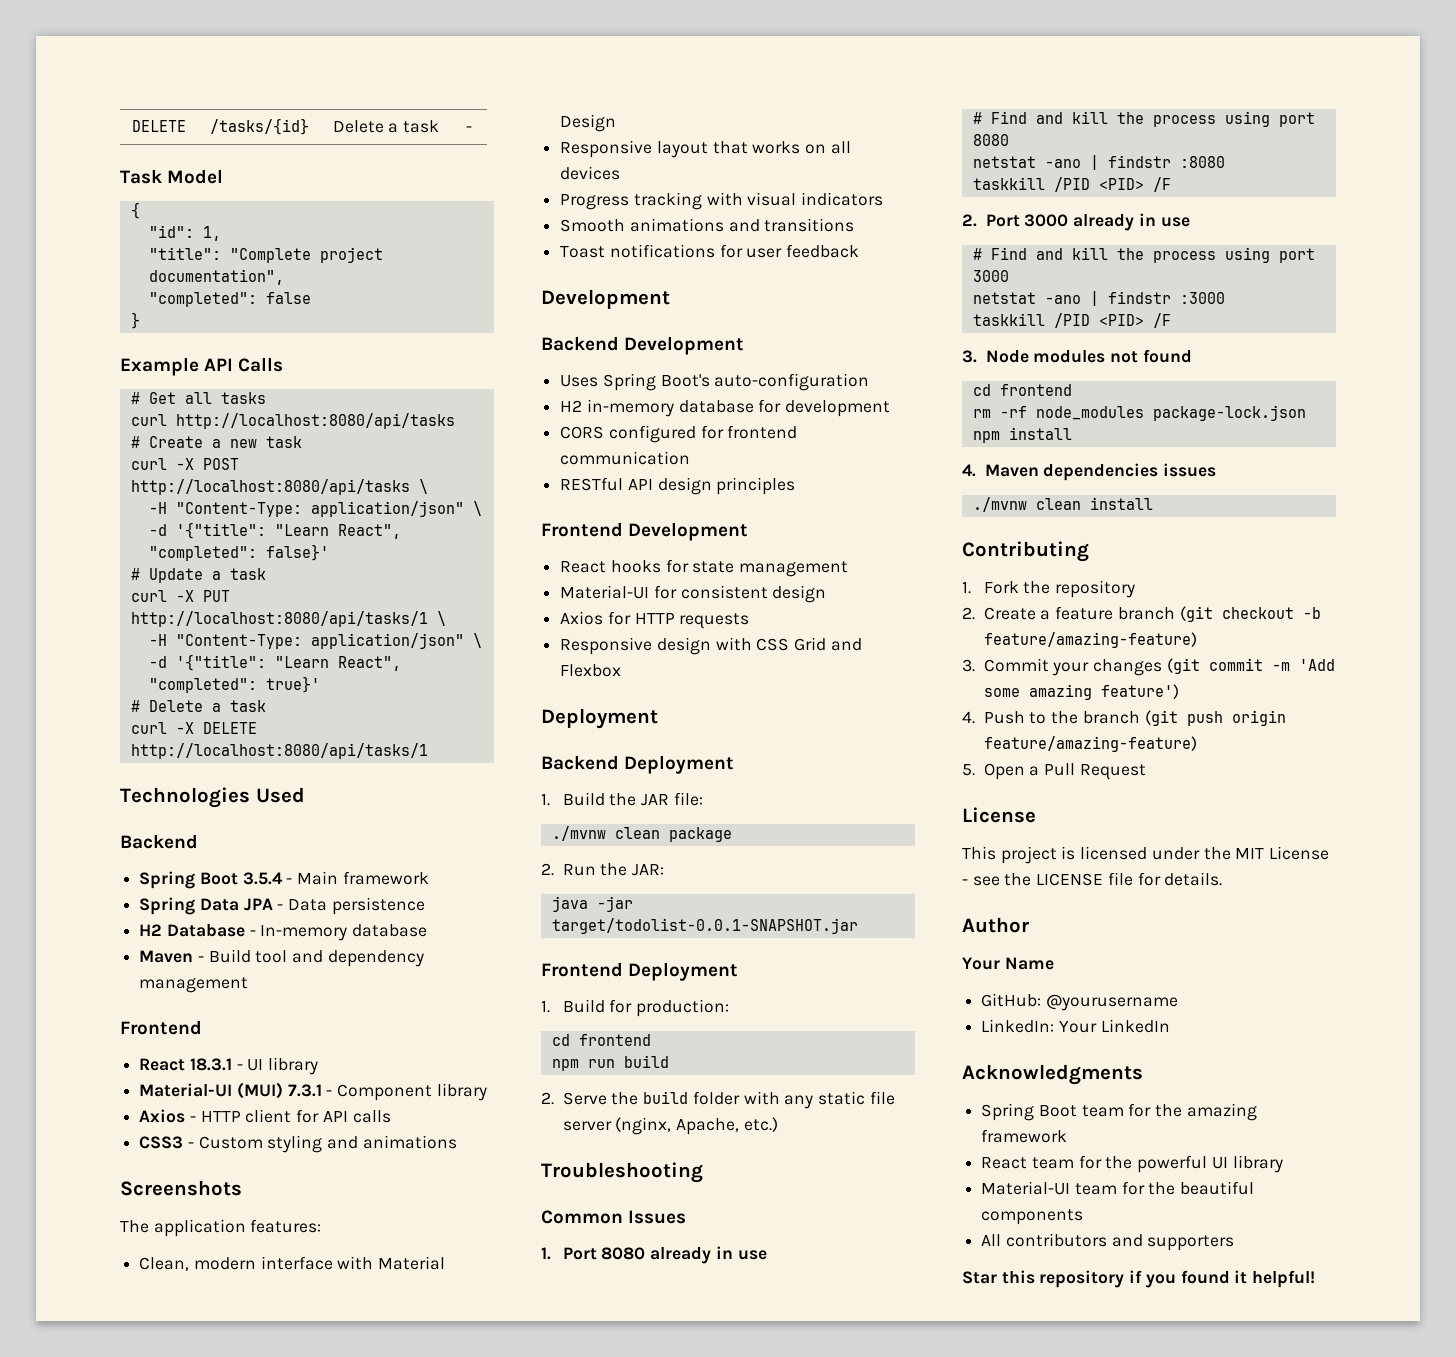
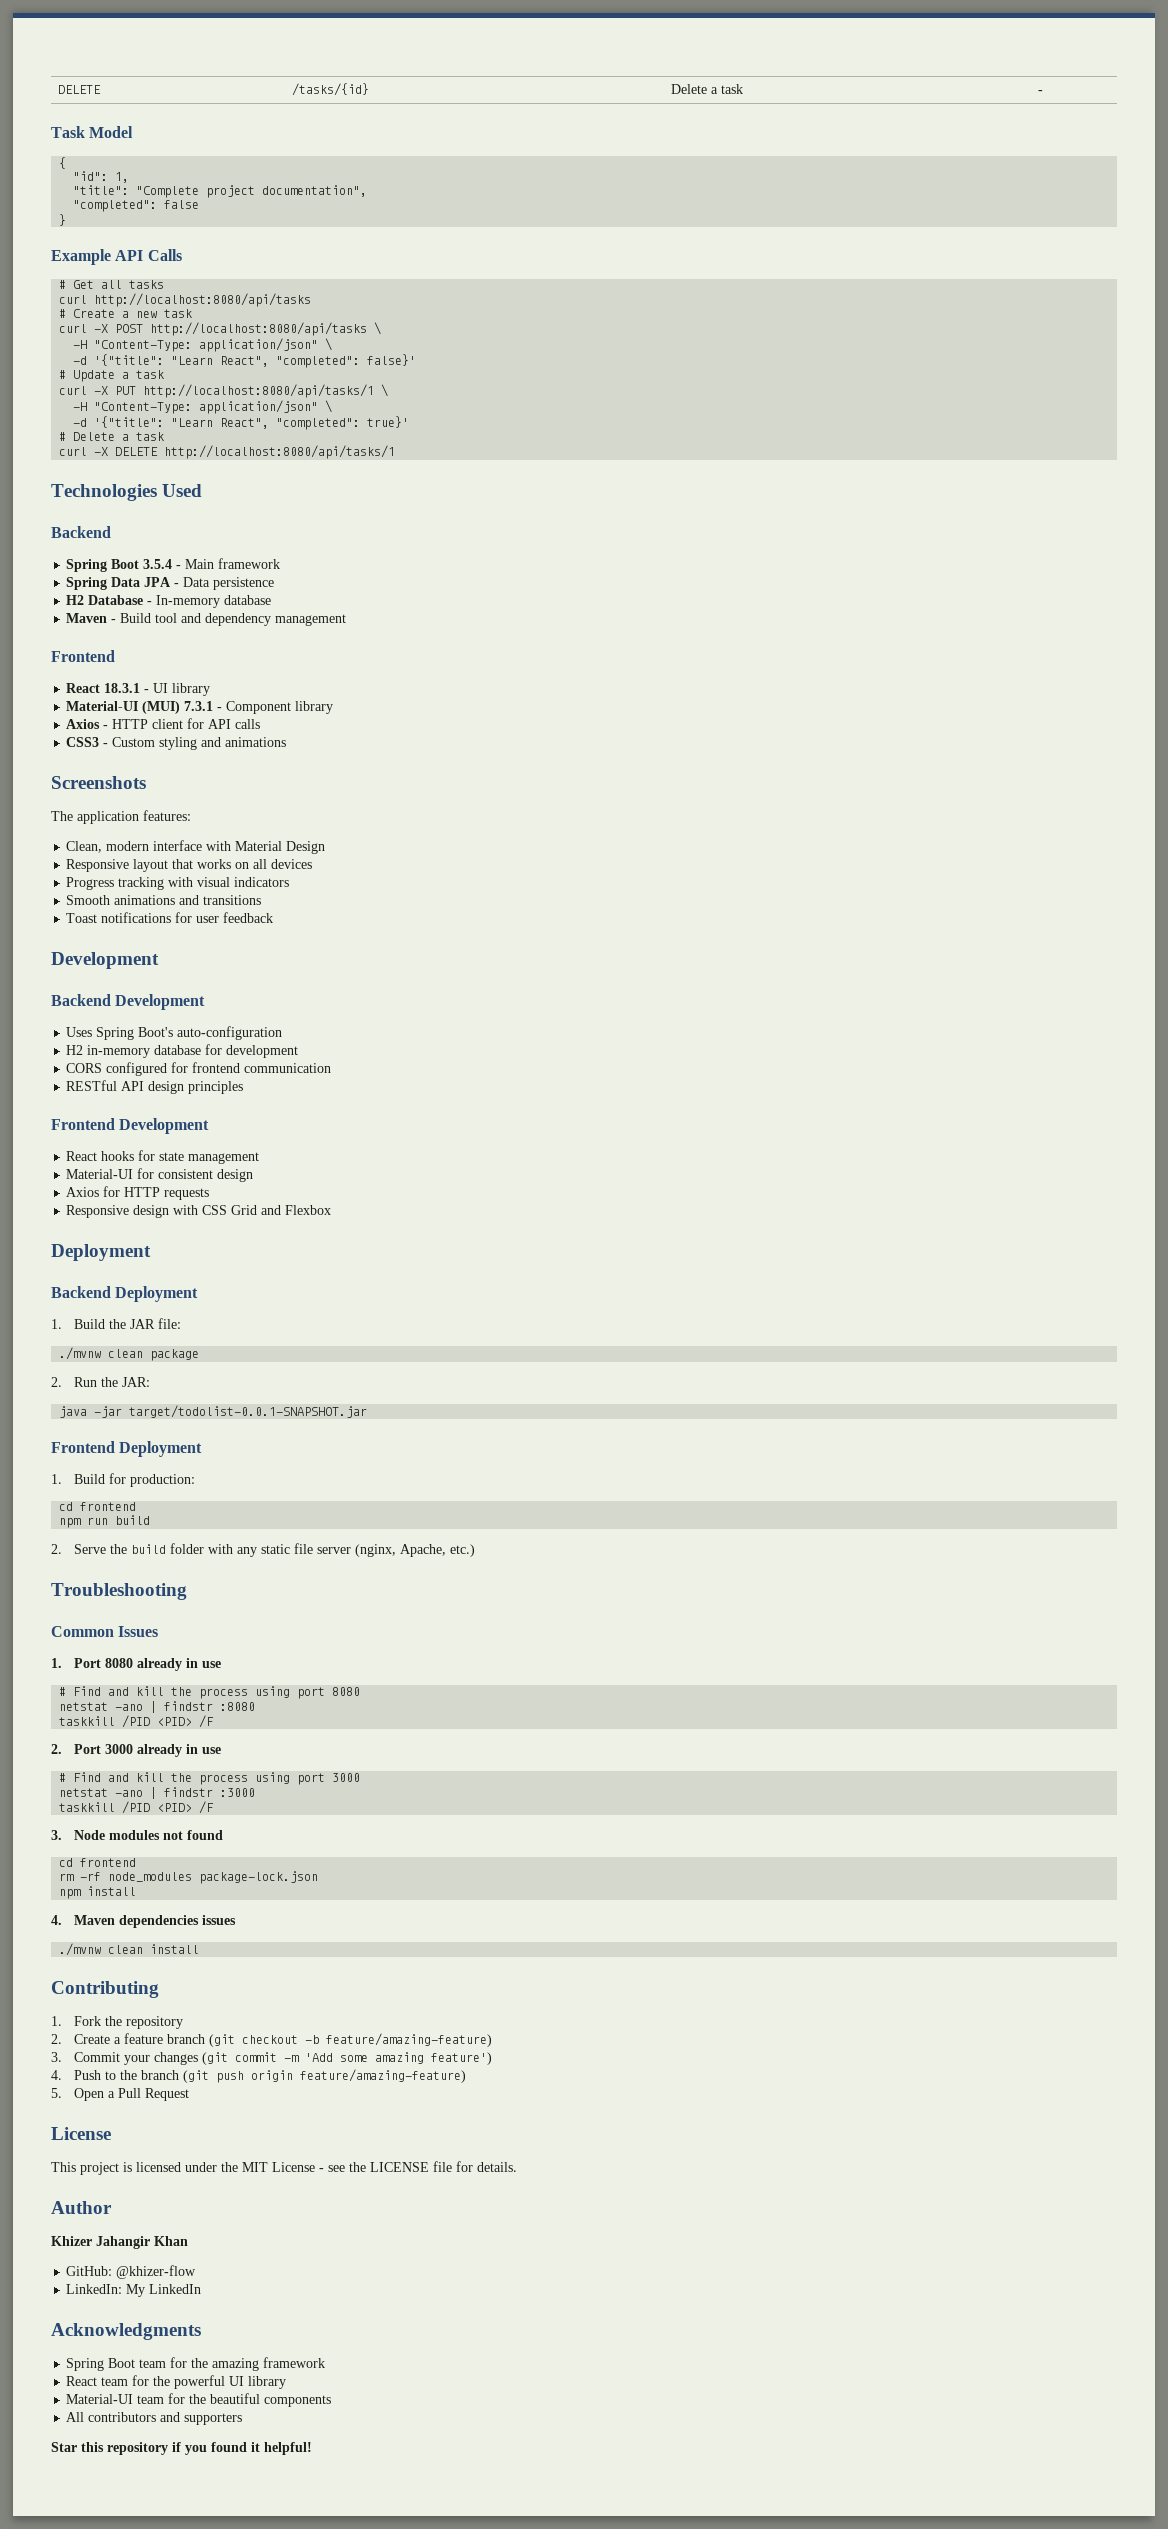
[962,957,1054,970] Your Name -> [51,2236,188,2249] Khizer Jahangir Khan
[1045,994,1178,1011] @yourusername -> [116,2265,197,2279] @khizer-flow
[1058,1021,1097,1033] Your -> [126,2284,146,2297] My

